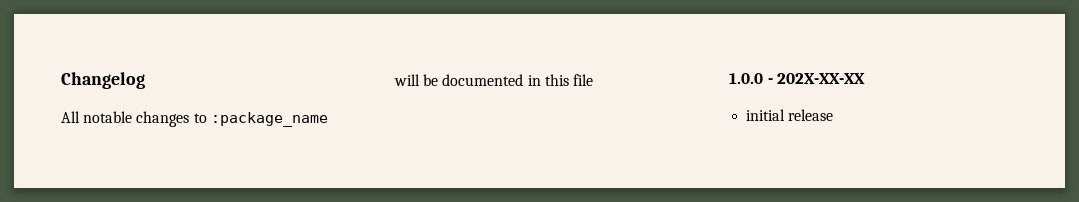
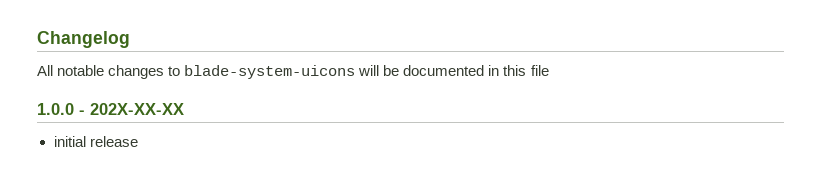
[210,112,328,127] :package_name -> [184,65,356,79] blade-system-uicons

